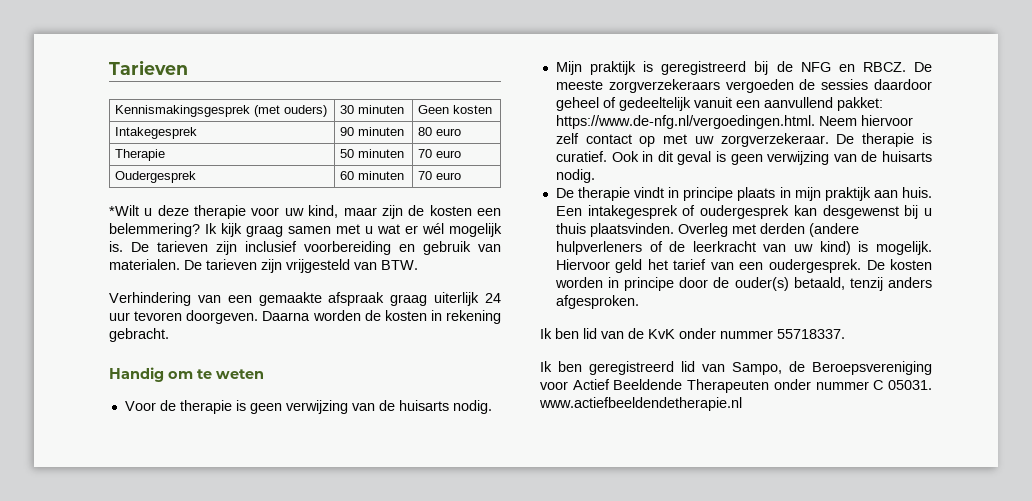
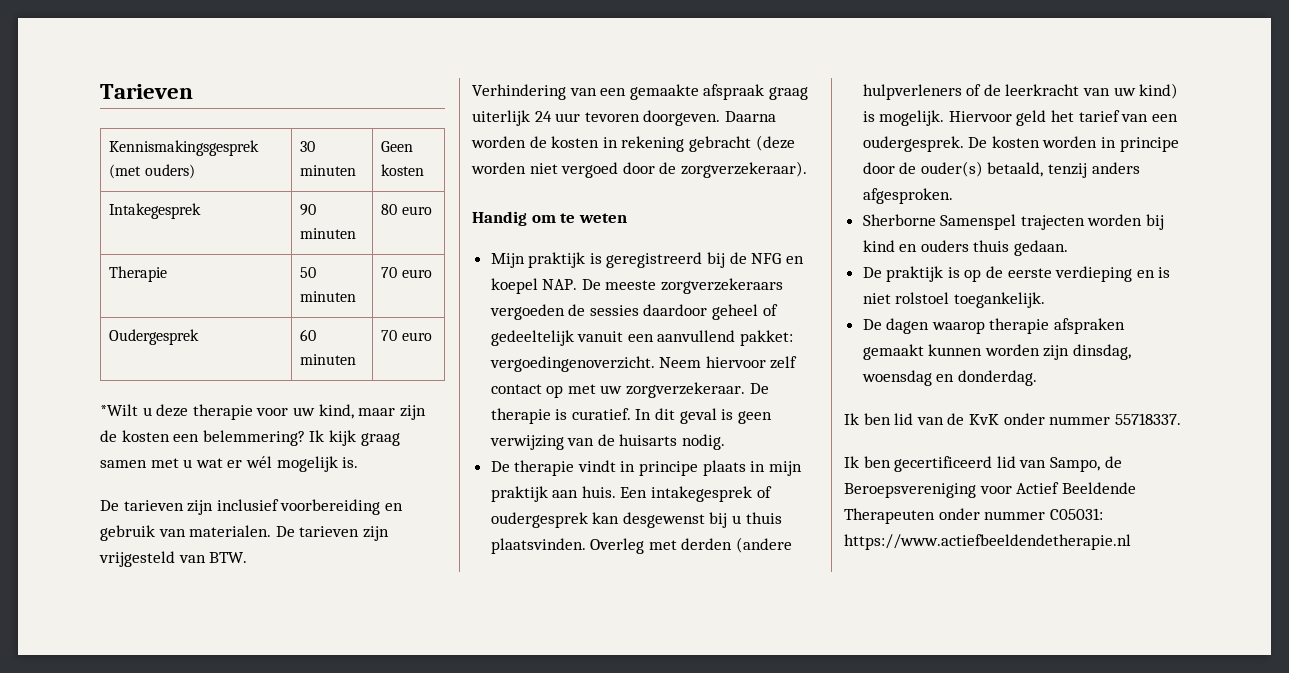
(123, 246) none -> (359, 462) //
[109,328,169,342] [109,367,264,382] [124,400,492,414] gebracht. // Handig om te weten // Voor de therapie is geen verwijzing van de huisarts nodig. -> [688,135,795,152] [471,161,807,178] [472,211,627,226] gebracht (deze worden niet vergoed door de zorgverzekeraar). // Handig om te weten
[862,62,906,72] RBCZ. -> [490,278,578,294] koepel NAP.
[555,115,815,129] https://www.de-nfg.nl/vergoedingen.html. -> [489,356,655,372] vergoedingenoverzicht.
[611,151,654,162] Ook in -> [635,409,652,420] In
(639, 302) none -> [862,214,1165,230] [862,240,1069,256] [862,266,1171,282] [862,292,1045,308] [862,318,1126,334] [862,344,1132,360] [861,370,1037,386] // Sherborne Samenspel trajecten worden bij kind en ouders thuis gedaan. // De praktijk is op de eerste verdieping en is niet rolstoel toegankelijk. // De dagen waarop therapie afspraken gemaakt kunnen worden zijn dinsdag, woensdag en donderdag.
[589,361,674,375] geregistreerd -> [894,456,993,472] gecertificeerd
[873,380,932,390] [539,397,742,411] C 05031. www.actiefbeeldendetherapie.nl -> [1049,508,1103,520] [844,534,1131,550] C05031: https://www.actiefbeeldendetherapie.nl

